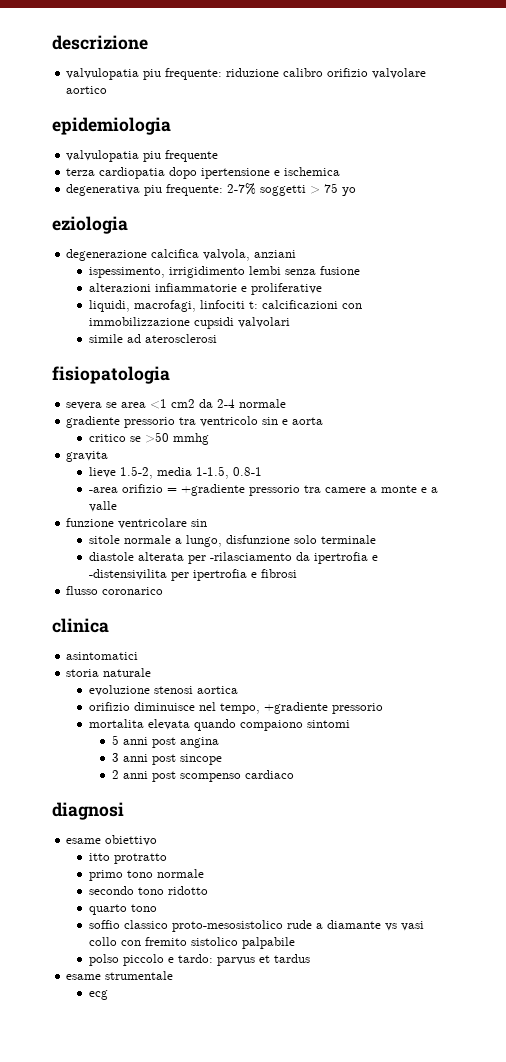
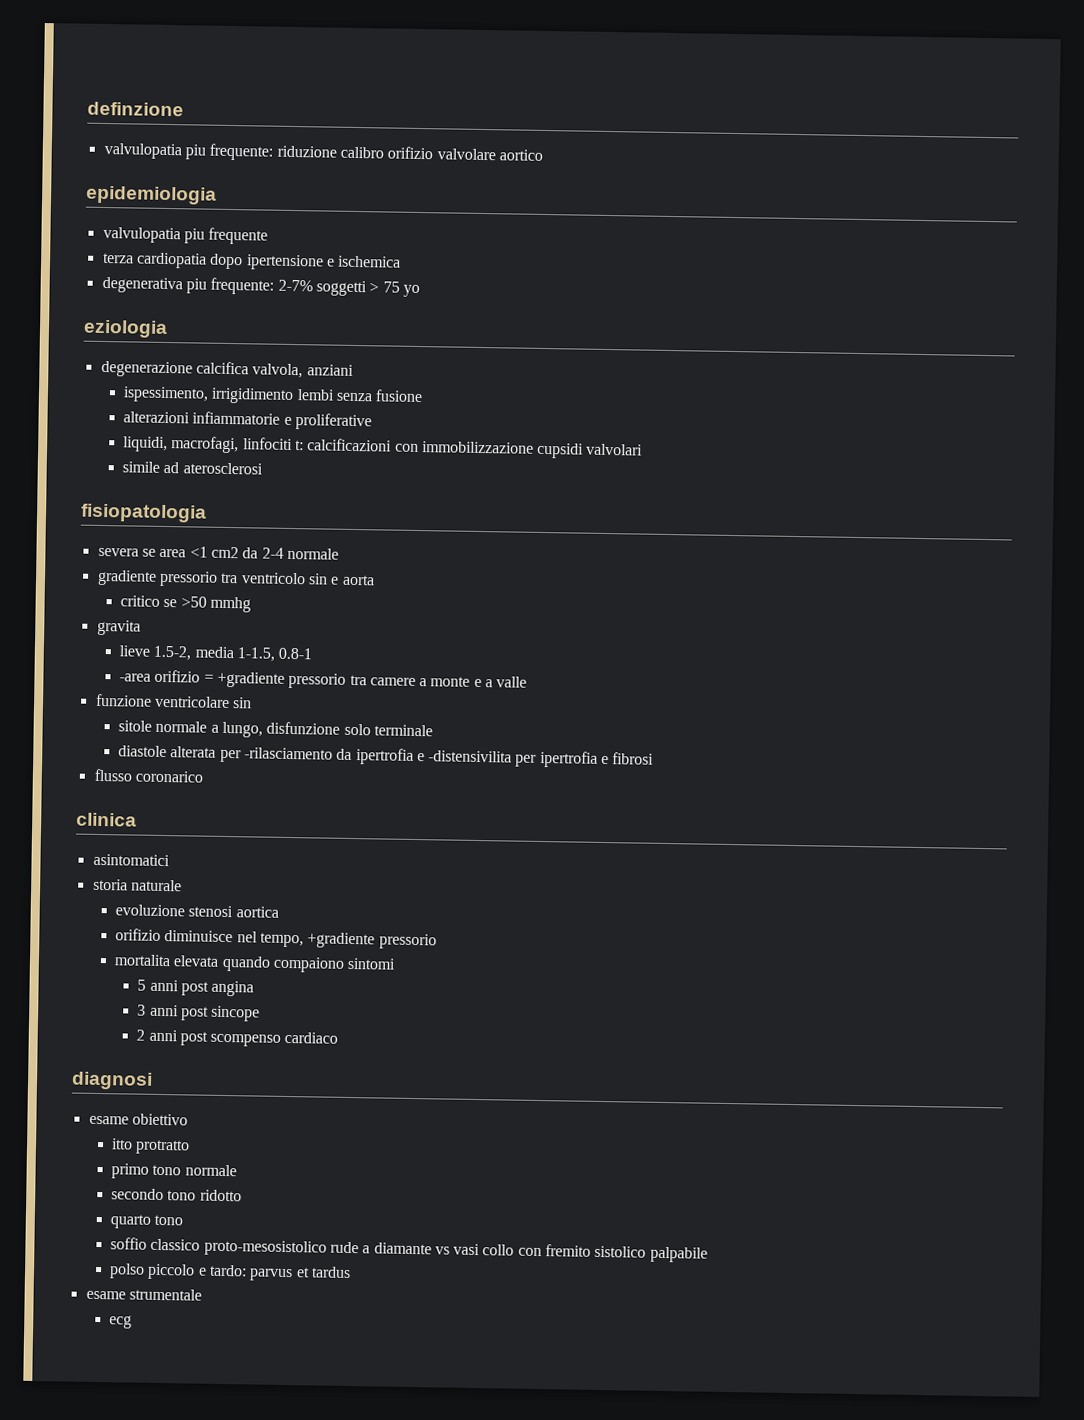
[52,35,148,50] descrizione -> [87,101,184,117] definzione

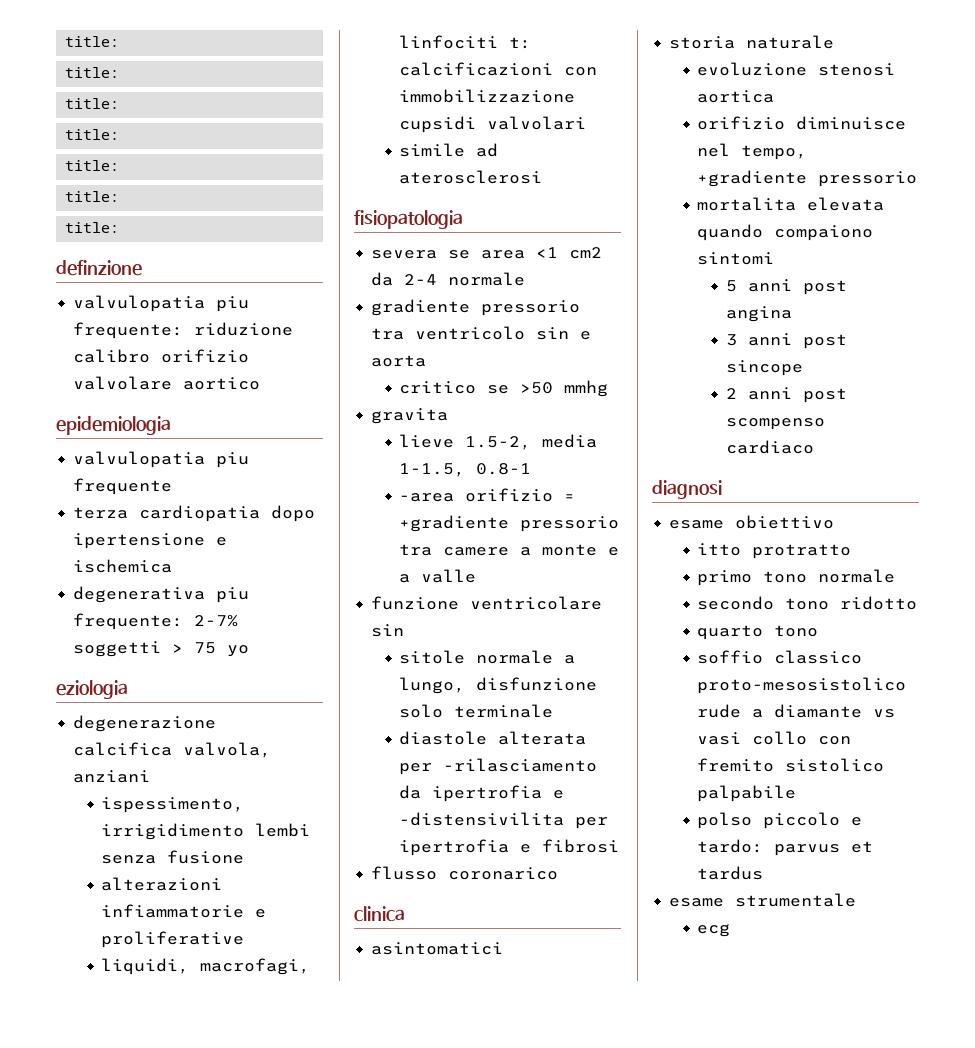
(87, 109) none -> [65,36,120,47] [65,67,120,78] [65,98,120,109] [65,129,120,140] [65,160,120,171] [65,191,120,202] [65,222,120,233] title: // title: // title: // title: // title: // title: // title: //

